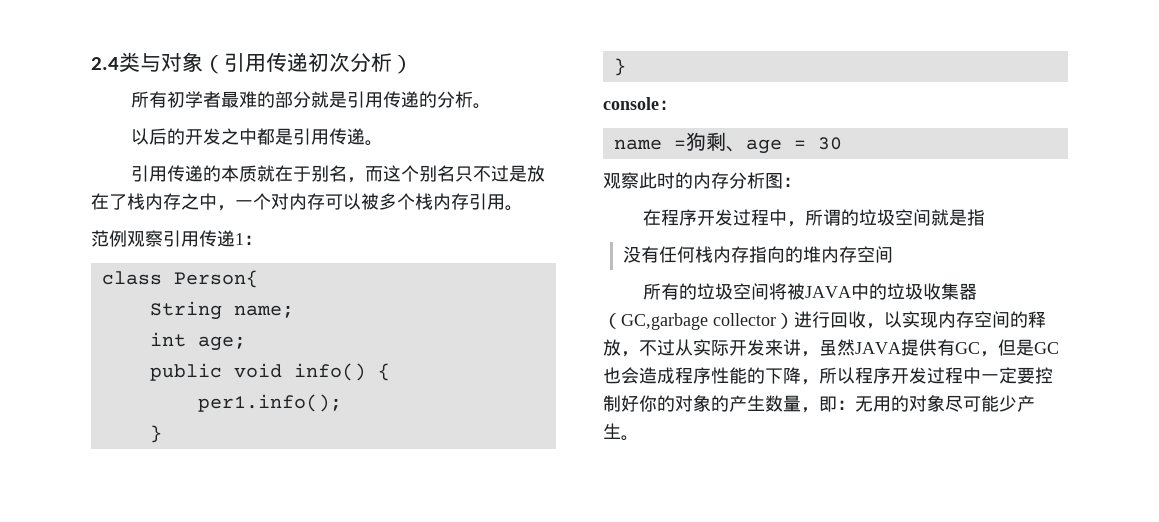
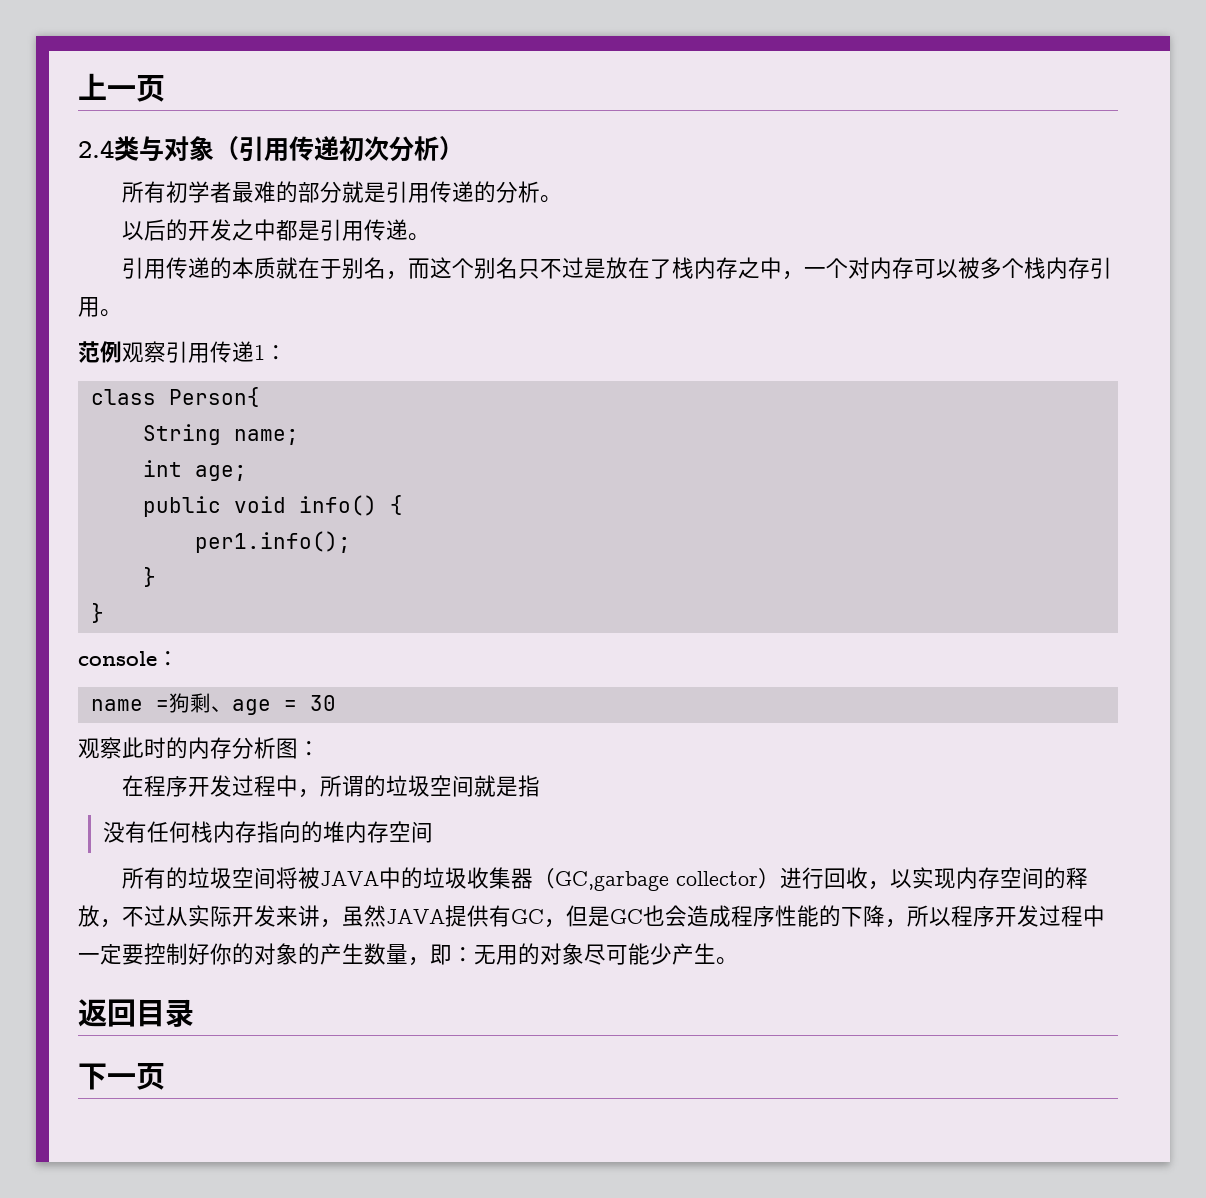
(91, 63) none -> [78,73,165,102] 上一页 //
(639, 438) none -> [78,999,194,1027] [78,1063,165,1090] // 返回目录 // 下一页

